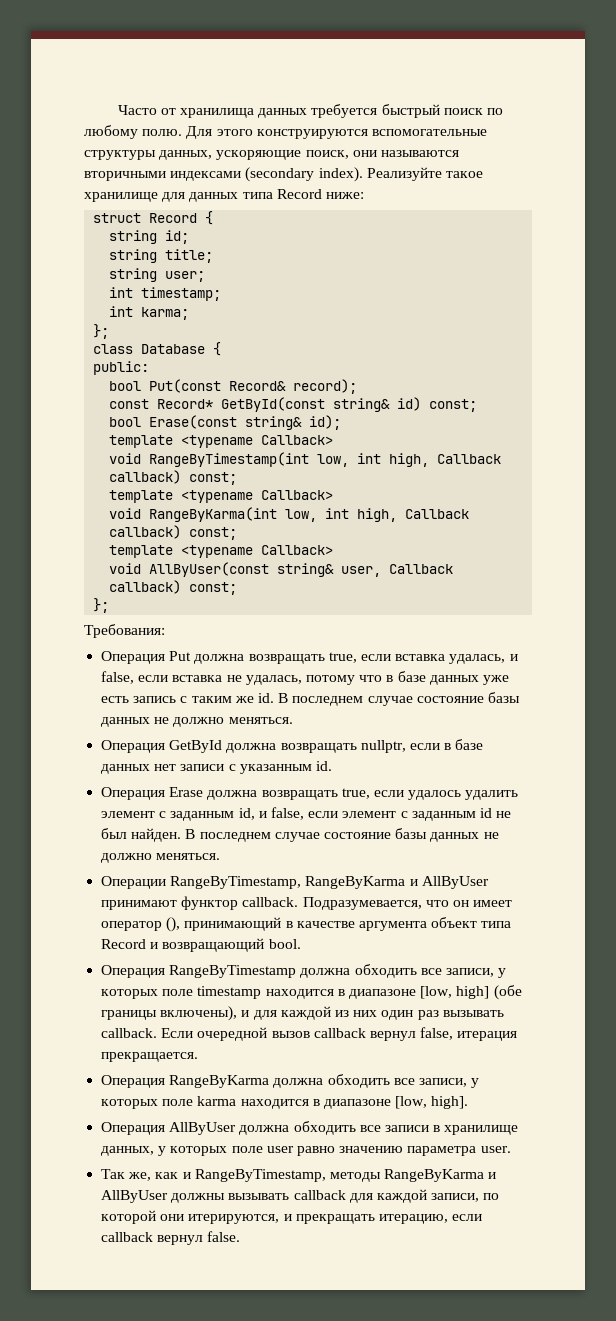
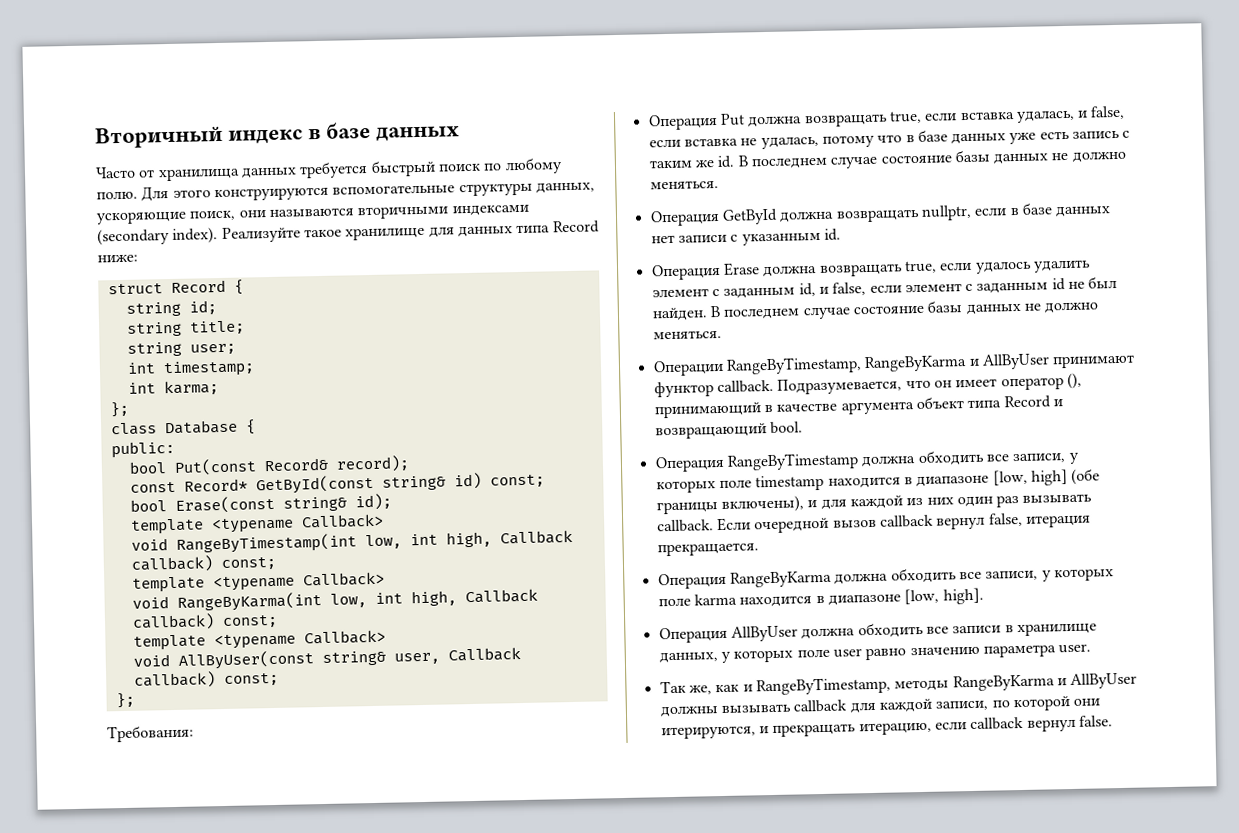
(117, 110) none -> [95,121,461,149] Вторичный индекс в базе данных //

